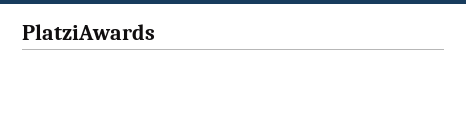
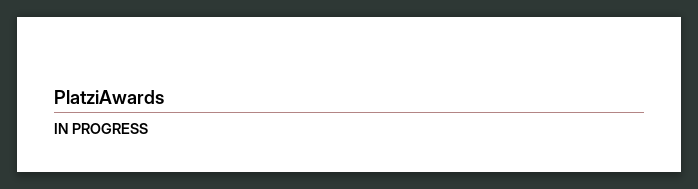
(155, 32) none -> [54,123,148,134] // IN PROGRESS

